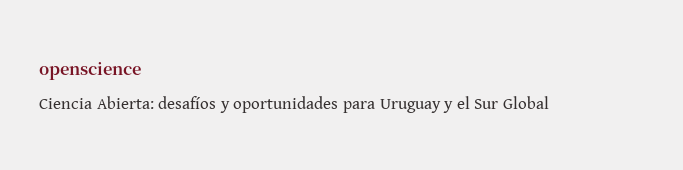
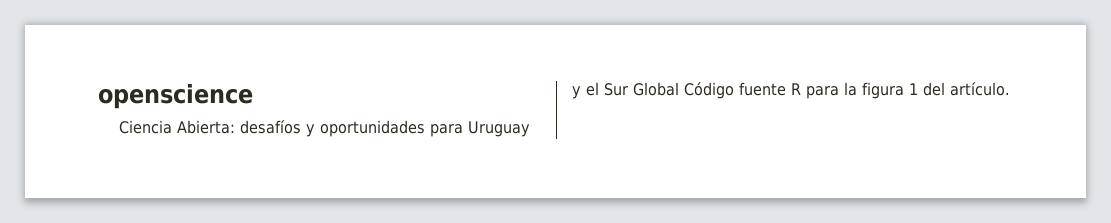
(549, 102) none -> [684,82,1010,99] Código fuente R para la figura 1 del artículo.

